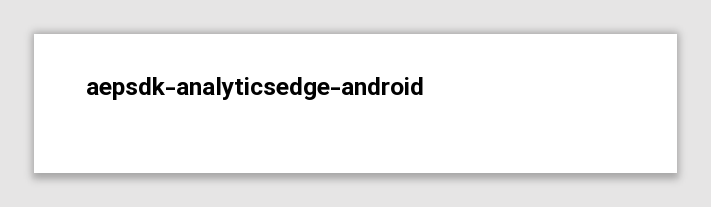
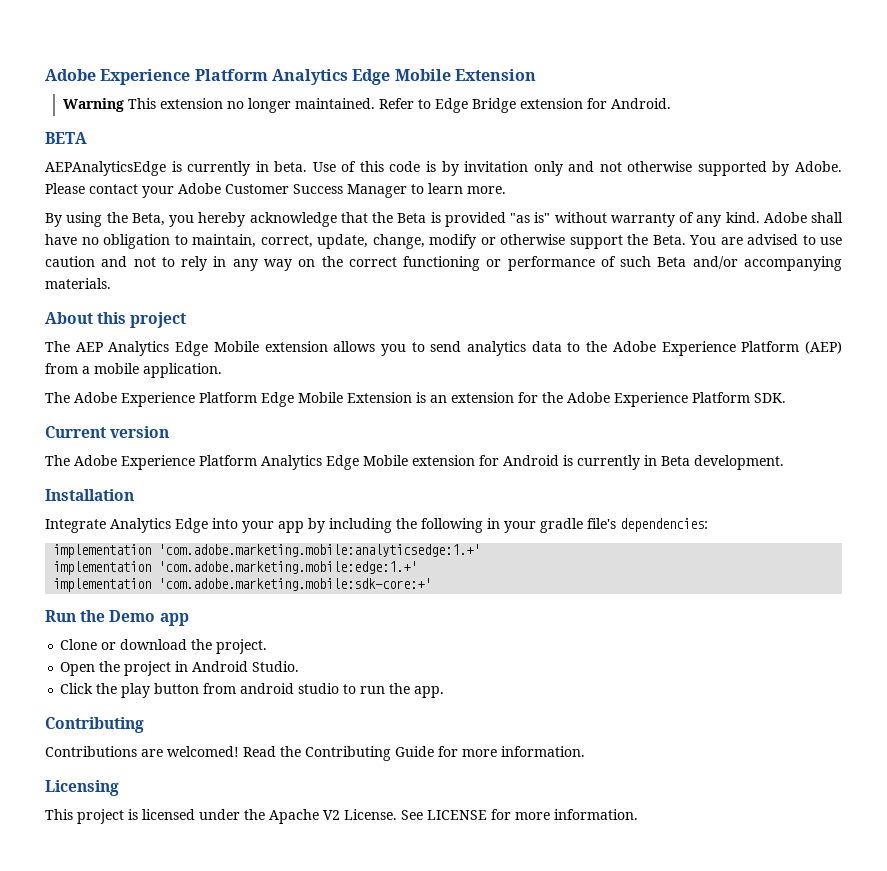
[86,77,424,100] aepsdk-analyticsedge-android -> [45,69,536,85] [63,98,672,113] [45,132,87,144] [45,161,842,176] [45,183,506,198] [45,212,843,227] [45,234,842,249] [45,256,843,271] [45,278,111,289] [45,312,187,328] [45,341,843,356] [45,363,222,378] [45,392,786,407] [45,426,170,438] [45,455,784,470] [45,489,134,501] [45,518,708,533] [53,544,481,558] [53,561,418,575] [53,578,432,592] [45,610,189,626] [60,639,268,654] [60,661,300,676] [60,683,445,698] [45,717,144,733] [45,746,585,761] [45,780,119,796] [45,809,638,824] Adobe Experience Platform Analytics Edge Mobile Extension // Warning This extension no longer maintained. Refer to Edge Bridge extension for Android. // BETA // AEPAnalyticsEdge is currently in beta. Use of this code is by invitation only and not otherwise supported by Adobe. Please contact your Adobe Customer Success Manager to learn more. // By using the Beta, you hereby acknowledge that the Beta is provided "as is" without warranty of any kind. Adobe shall have no obligation to maintain, correct, update, change, modify or otherwise support the Beta. You are advised to use caution and not to rely in any way on the correct functioning or performance of such Beta and/or accompanying materials. // About this project // The AEP Analytics Edge Mobile extension allows you to send analytics data to the Adobe Experience Platform (AEP) from a mobile application. // The Adobe Experience Platform Edge Mobile Extension is an extension for the Adobe Experience Platform SDK. // Current version // The Adobe Experience Platform Analytics Edge Mobile extension for Android is currently in Beta development. // Installation // Integrate Analytics Edge into your app by including the following in your gradle file's dependencies: // implementation 'com.adobe.marketing.mobile:analyticsedge:1.+' // implementation 'com.adobe.marketing.mobile:edge:1.+' // implementation 'com.adobe.marketing.mobile:sdk-core:+' // Run the Demo app // Clone or download the project. // Open the project in Android Studio. // Click the play button from android studio to run the app. // Contributing // Contributions are welcomed! Read the Contributing Guide for more information. // Licensing // This project is licensed under the Apache V2 License. See LICENSE for more information.

